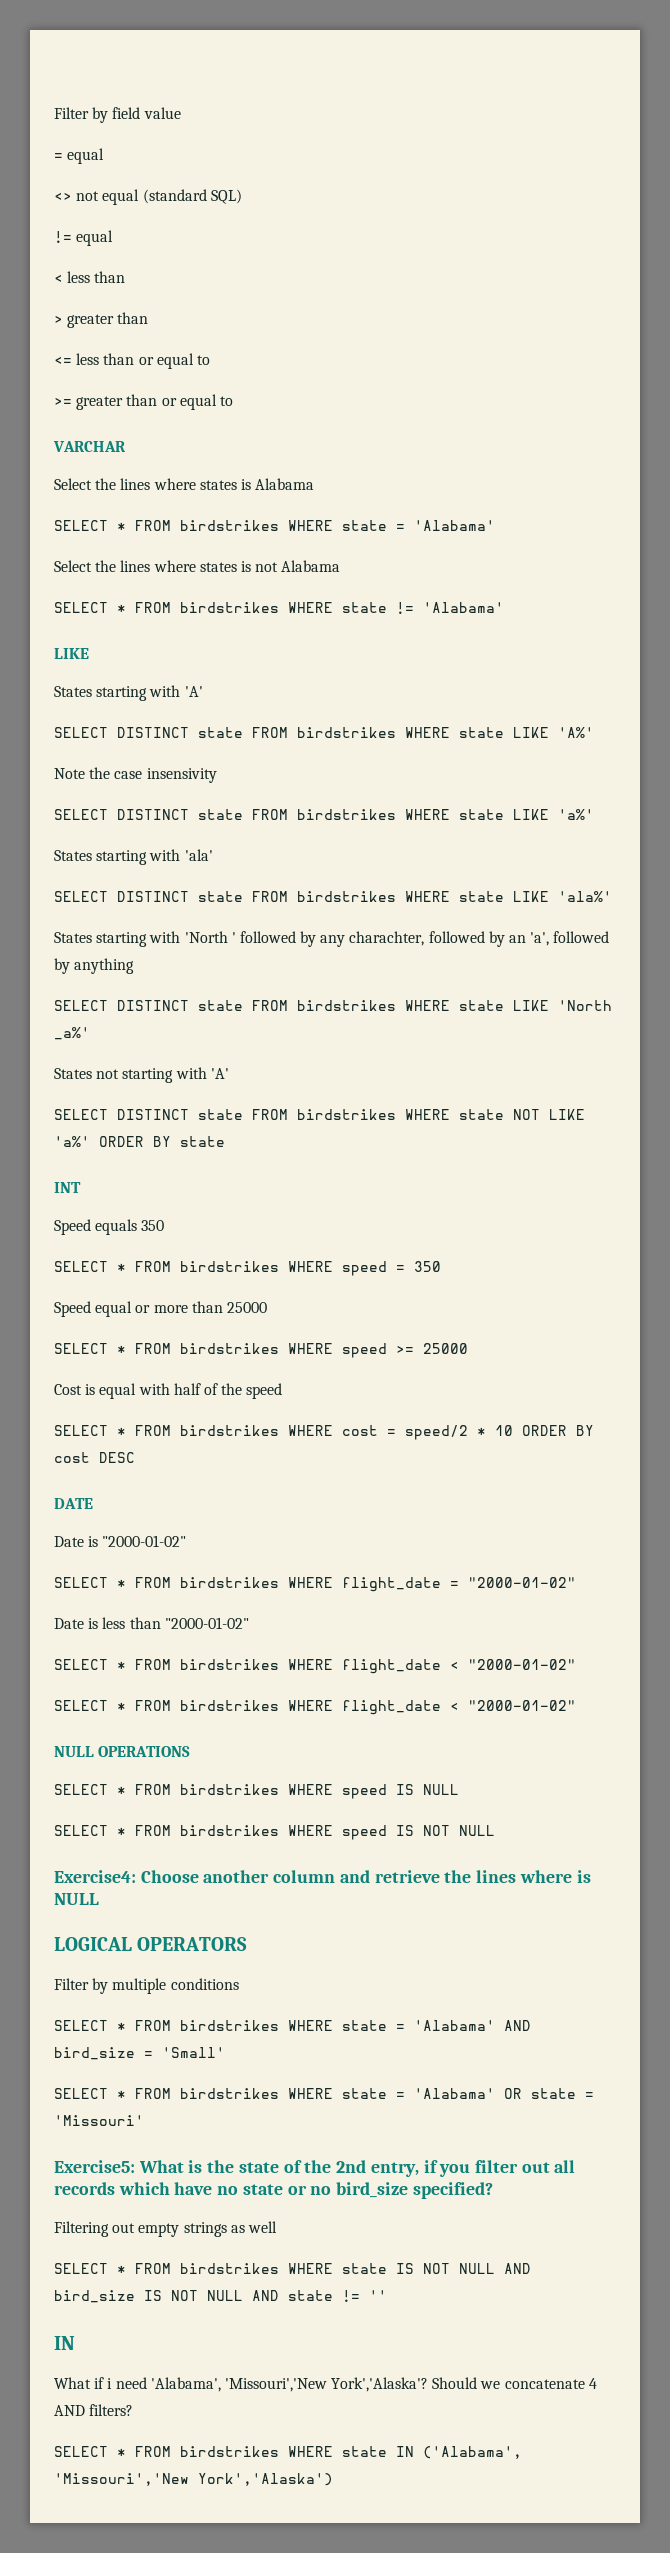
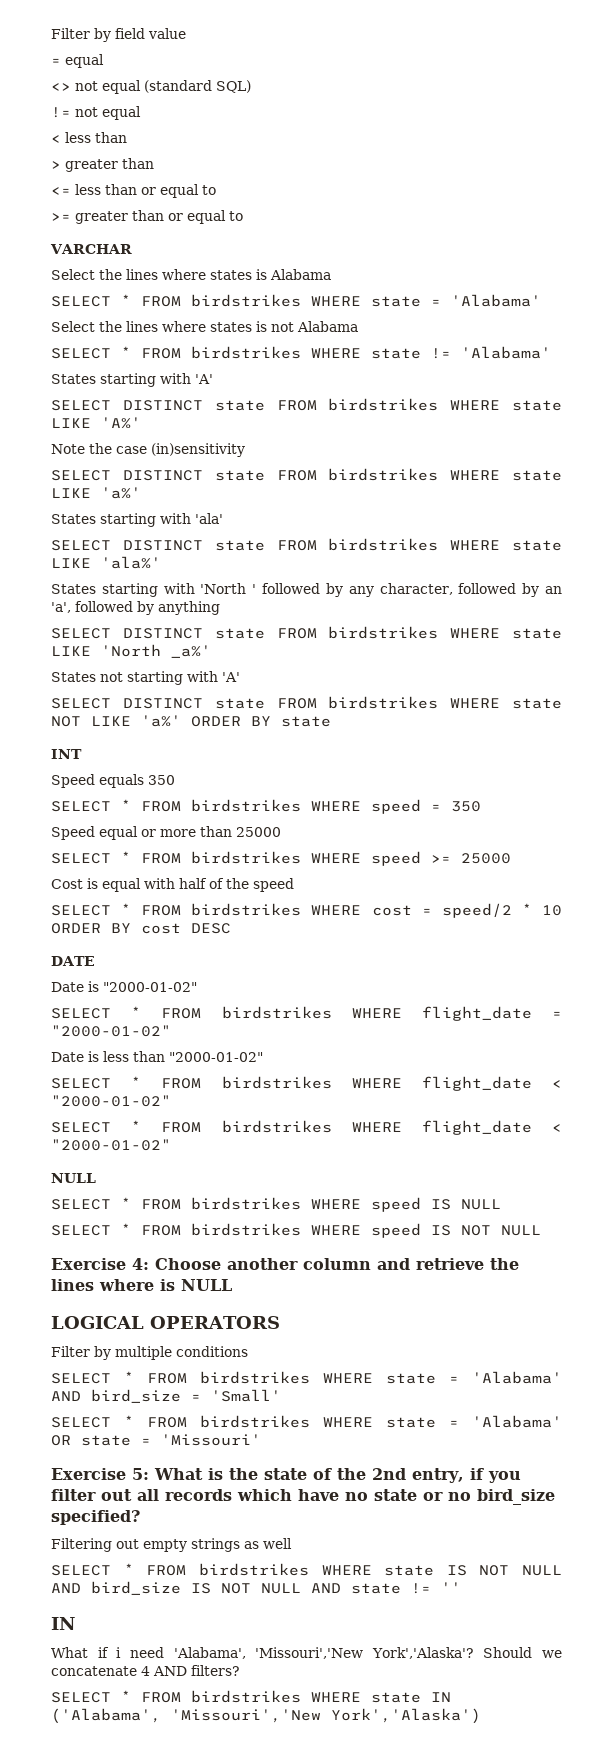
(72, 237) none -> [75,107,98,117] not
[54,648,89,659] // LIKE -> (551, 352) none
[146,768,217,783] insensivity -> [151,443,245,457] (in)sensitivity
[349,931,425,946] charachter, -> [379,583,453,595] character,
[98,1746,191,1757] OPERATIONS -> (96, 1178) none
[54,1870,136,1883] Exercise4: -> [51,1258,149,1270] Exercise 4:
[54,2160,135,2173] Exercise5: -> [51,1468,149,1480] Exercise 5:

